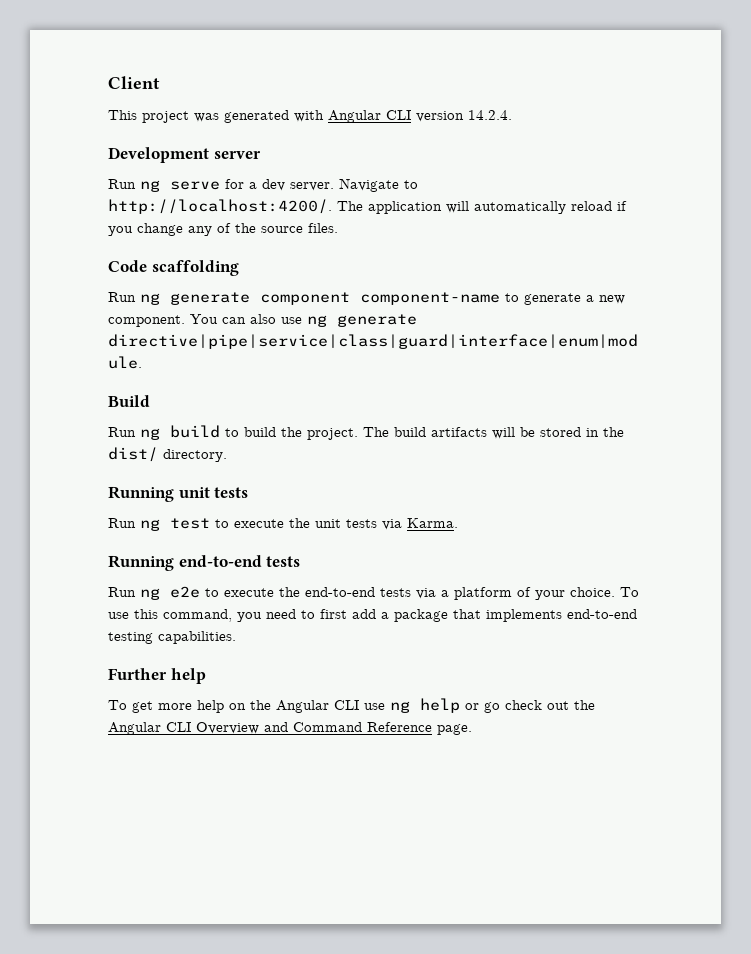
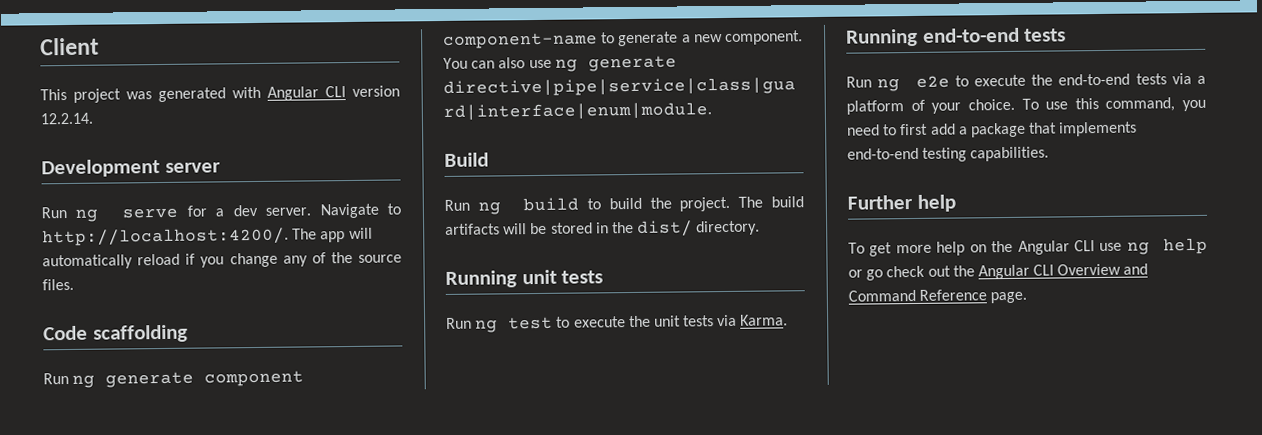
[468,110,512,120] 14.2.4. -> [40,112,93,125] 12.2.14.
[368,201,442,214] application -> [320,231,346,243] app

